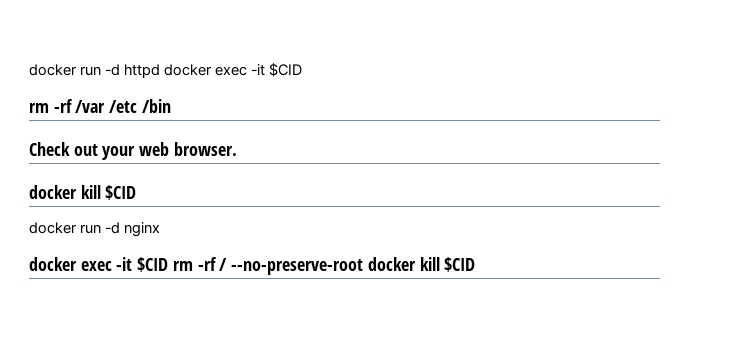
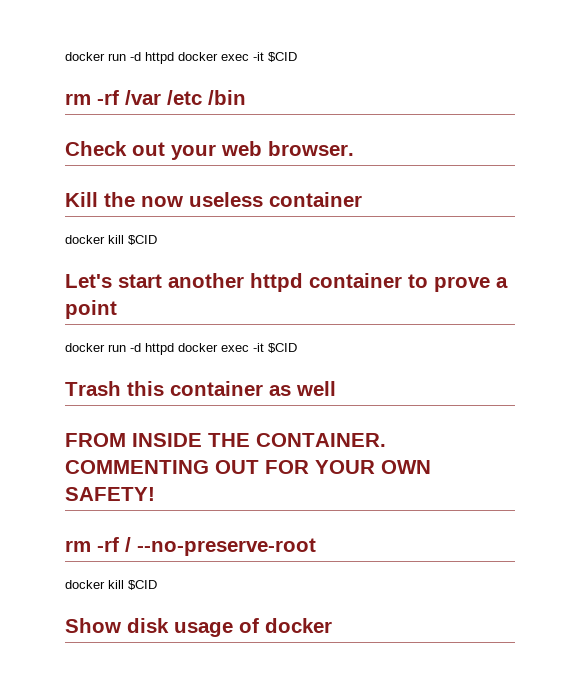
[29,185,137,200] [29,222,161,237] [29,257,169,272] docker kill $CID // docker run -d nginx // docker exec -it $CID -> [65,192,362,207] [65,235,157,245] [65,273,508,292] [65,300,117,319] [65,343,297,355] [65,381,336,396] [65,433,386,447] [65,460,431,474] [65,487,155,501] Kill the now useless container // docker kill $CID // Let's start another httpd container to prove a point // docker run -d httpd docker exec -it $CID // Trash this container as well // FROM INSIDE THE CONTAINER. COMMENTING OUT FOR YOUR OWN SAFETY! //
[367,257,476,272] docker kill $CID -> [65,580,157,590] [65,618,332,637] // docker kill $CID // Show disk usage of docker

